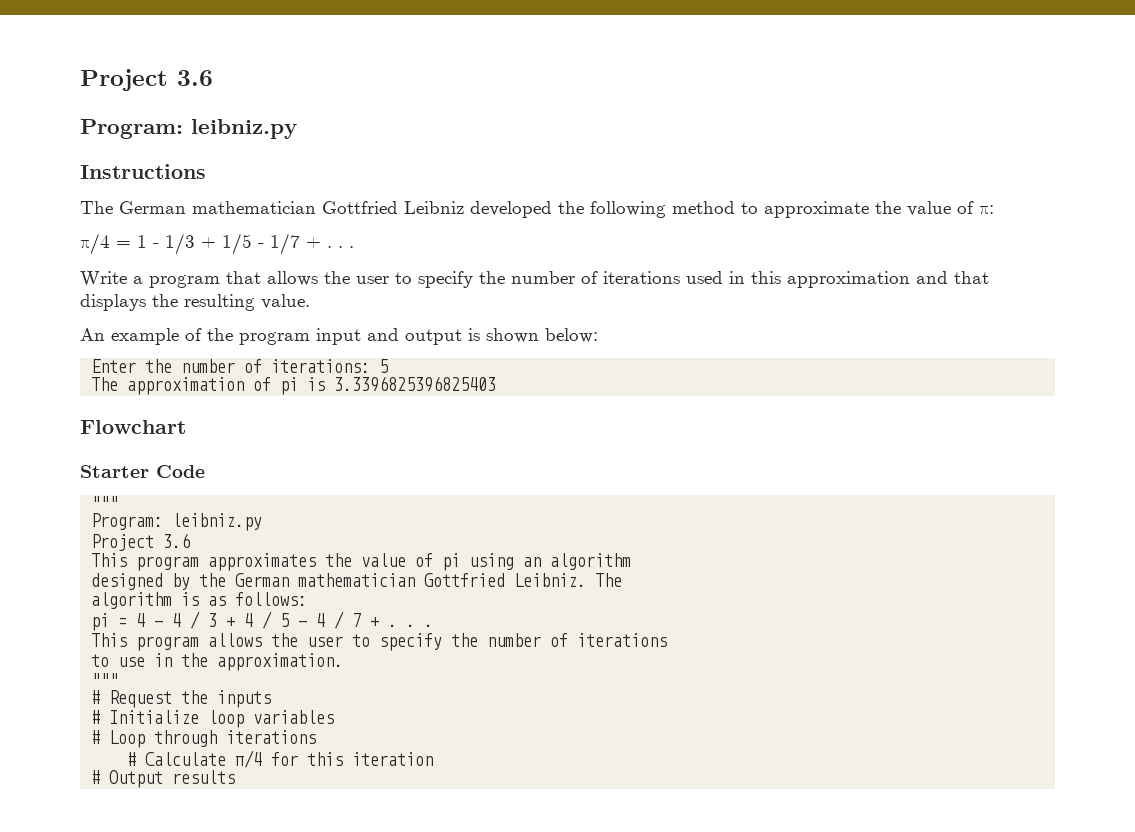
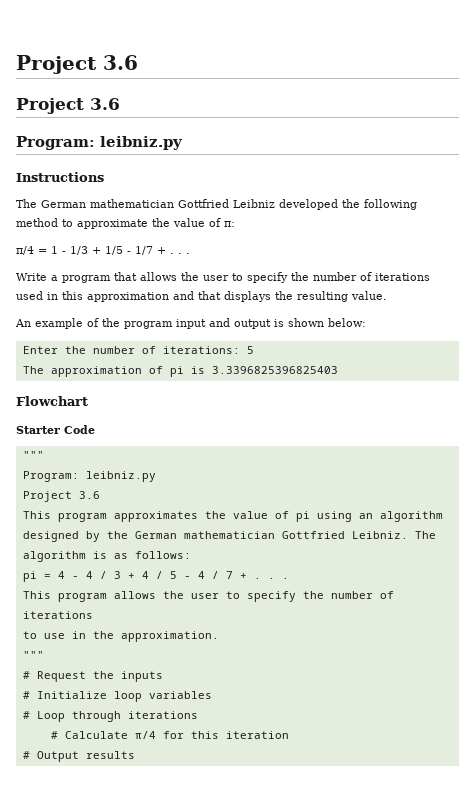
[80,69,213,91] Project 3.6 -> [16,55,138,74] [16,98,120,114] Project 3.6 // Project 3.6

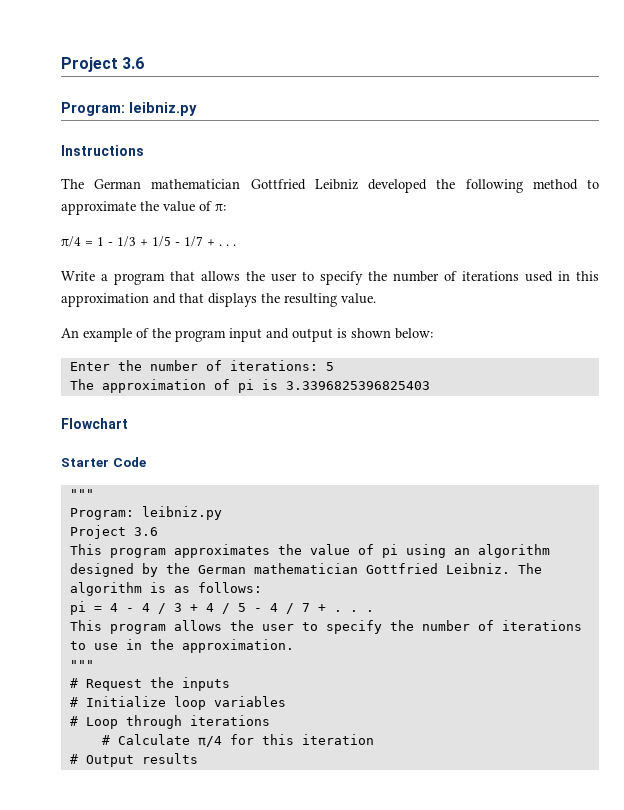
[16,55,138,74] [16,98,120,114] Project 3.6 // Project 3.6 -> [61,57,145,72] Project 3.6

